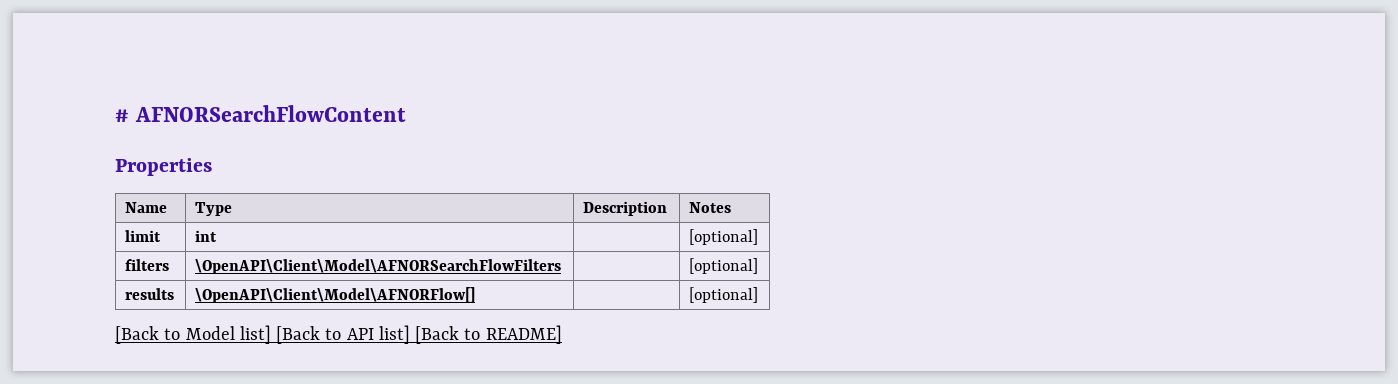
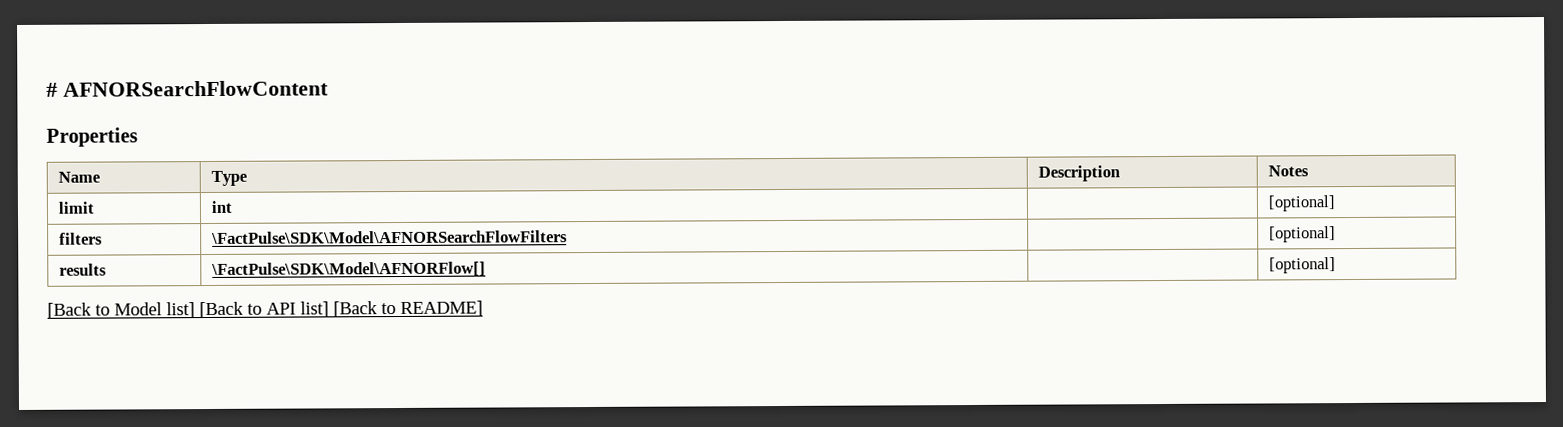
[195,259,562,274] \OpenAPI\Client\Model\AFNORSearchFlowFilters -> [210,230,568,244] \FactPulse\SDK\Model\AFNORSearchFlowFilters
[195,287,476,303] \OpenAPI\Client\Model\AFNORFlow[] -> [210,261,486,277] \FactPulse\SDK\Model\AFNORFlow[]

